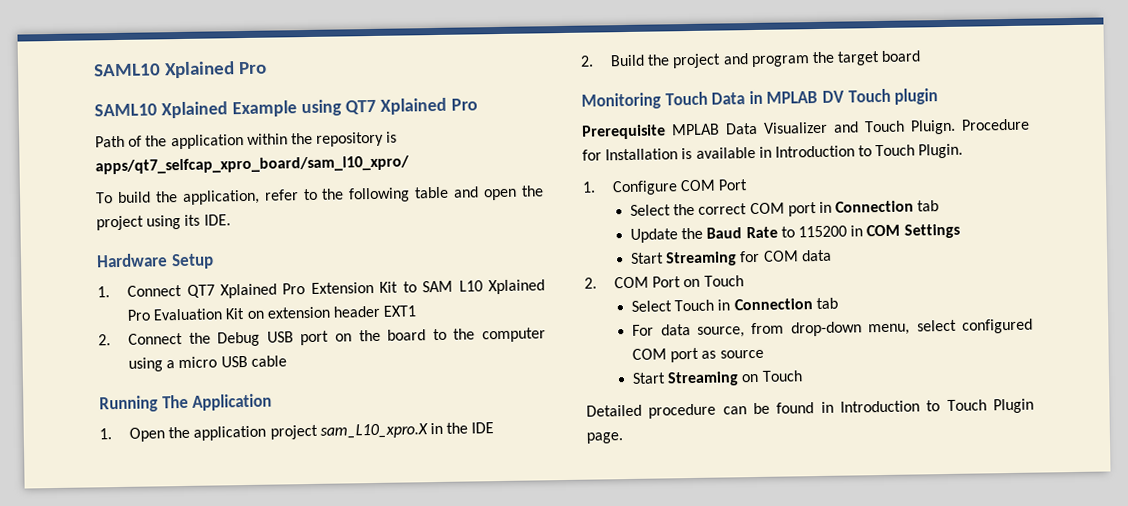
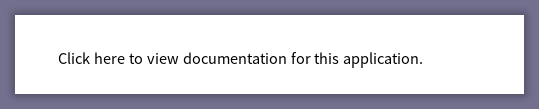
[93,61,268,79] [94,97,479,119] [95,131,398,150] [95,155,410,175] [95,185,545,205] [96,214,231,231] [96,253,214,270] [97,279,545,299] [127,305,417,321] [98,327,546,347] [128,355,287,372] [99,393,273,413] [99,422,495,442] [580,50,922,69] [581,88,939,110] [582,118,1030,140] [582,143,964,161] [582,179,749,196] [630,200,940,217] [630,223,960,243] [631,249,832,267] [584,275,744,289] [631,297,838,312] [632,318,1033,338] [632,347,764,363] [632,370,803,387] [586,398,1034,419] [586,432,623,444] SAML10 Xplained Pro // SAML10 Xplained Example using QT7 Xplained Pro // Path of the application within the repository is apps/qt7_selfcap_xpro_board/sam_l10_xpro/ // To build the application, refer to the following table and open the project using its IDE. // Hardware Setup // 1. Connect QT7 Xplained Pro Extension Kit to SAM L10 Xplained Pro Evaluation Kit on extension header EXT1 // 2. Connect the Debug USB port on the board to the computer using a micro USB cable // Running The Application // 1. Open the application project sam_L10_xpro.X in the IDE // 2. Build the project and program the target board // Monitoring Touch Data in MPLAB DV Touch plugin // Prerequisite MPLAB Data Visualizer and Touch Pluign. Procedure for Installation is available in Introduction to Touch Plugin. // 1. Configure COM Port // Select the correct COM port in Connection tab // Update the Baud Rate to 115200 in COM Settings // Start Streaming for COM data // 2. COM Port on Touch // Select Touch in Connection tab // For data source, from drop-down menu, select configured COM port as source // Start Streaming on Touch // Detailed procedure can be found in Introduction to Touch Plugin page. -> [58,52,424,68] Click here to view documentation for this application.

